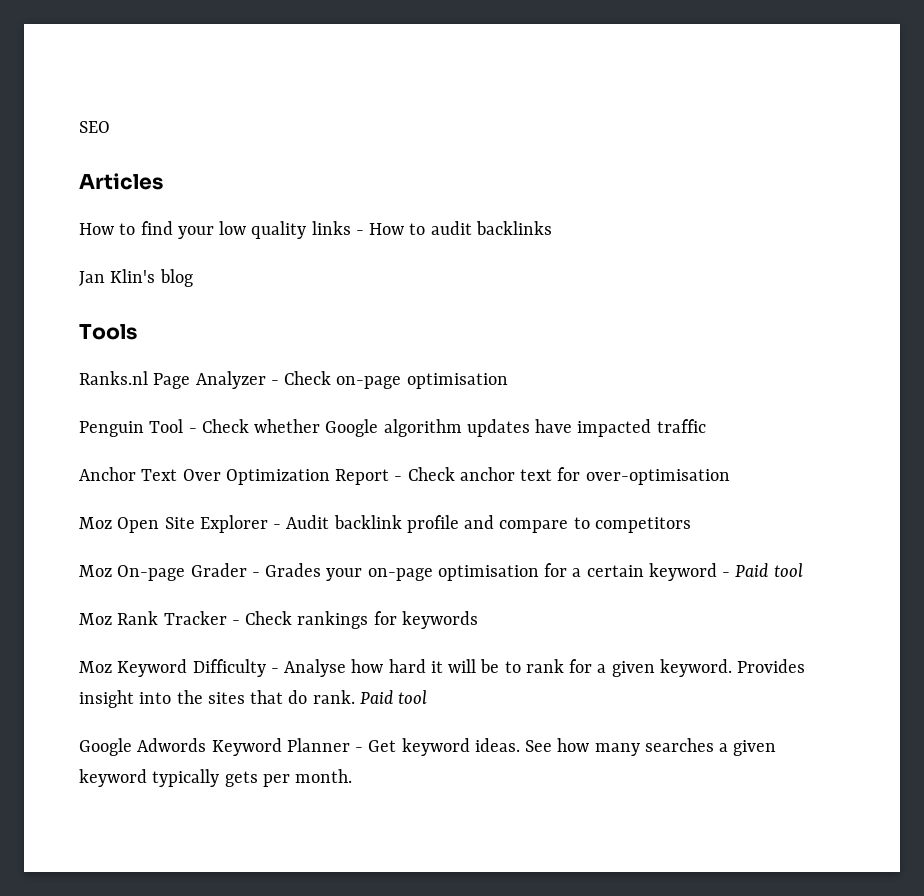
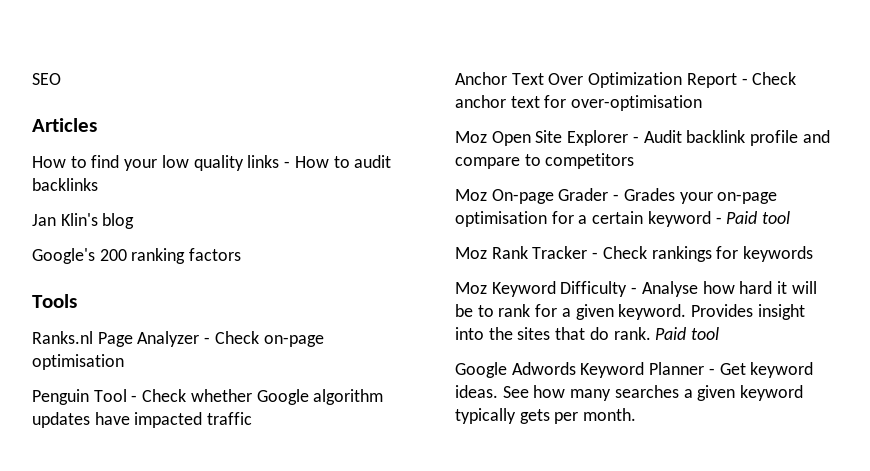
(193, 278) none -> [32,248,242,264] // Google's 200 ranking factors

